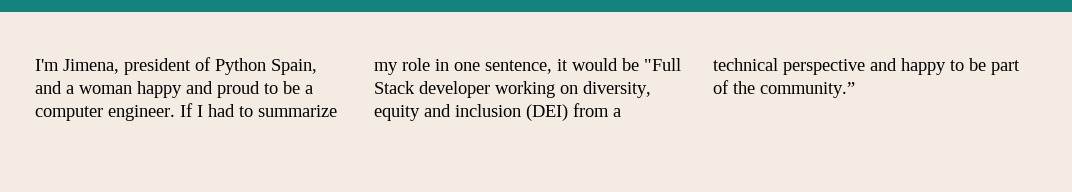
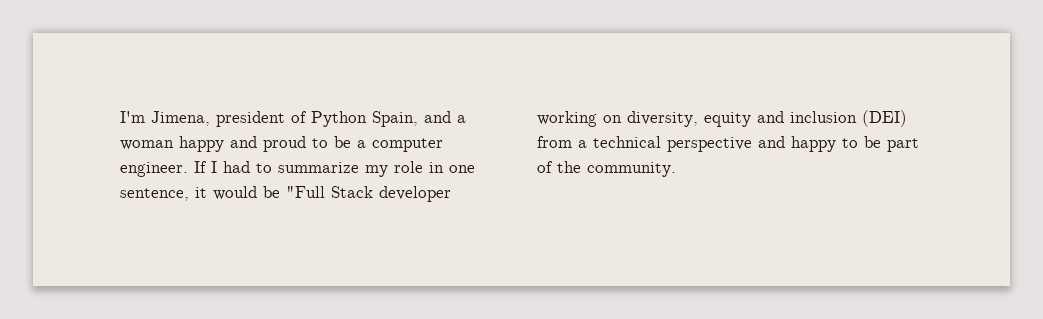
[760,82,855,98] community.” -> [587,162,676,177] community.

